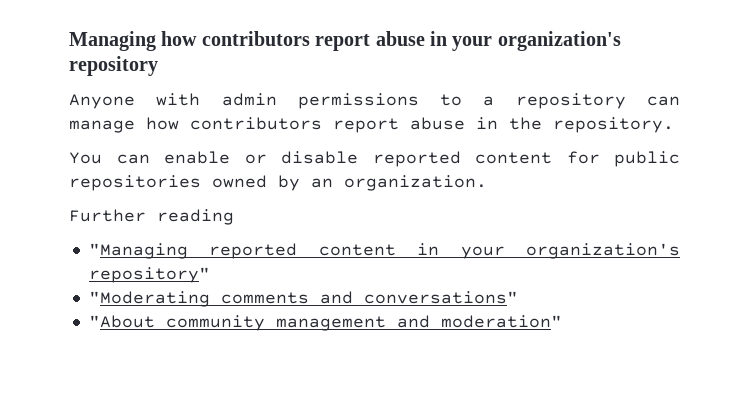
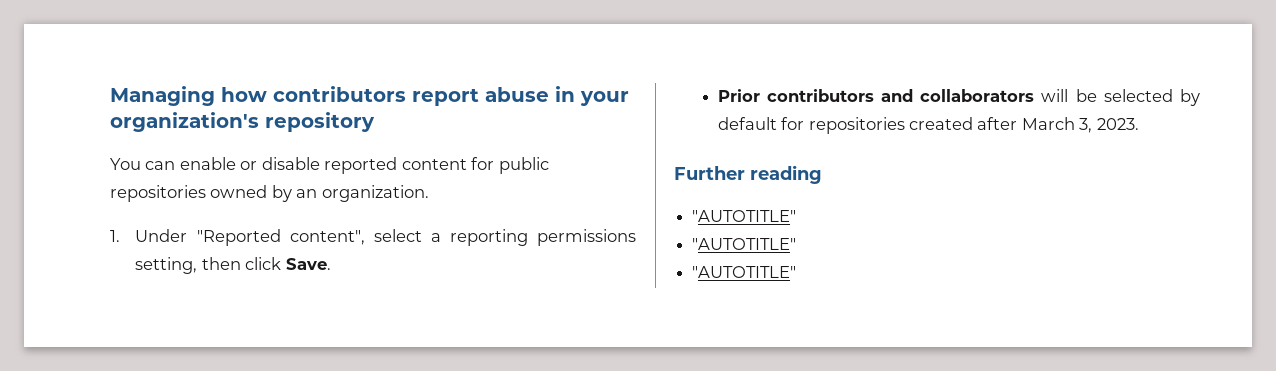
[69,93,680,109] [69,117,674,133] // Anyone with admin permissions to a repository can manage how contributors report abuse in the repository. -> (375, 122) none
[69,209,234,225] [88,243,680,259] [88,267,210,283] [88,291,518,307] [88,315,562,331] Further reading // "Managing reported content in your organization's repository" // "Moderating comments and conversations" // "About community management and moderation" -> [110,229,636,246] [135,257,331,274] [717,89,1200,106] [717,117,1139,134] [674,165,822,184] [692,210,797,222] [692,238,797,250] [692,266,797,278] 1. Under "Reported content", select a reporting permissions setting, then click Save. // Prior contributors and collaborators will be selected by default for repositories created after March 3, 2023. // Further reading // "AUTOTITLE" // "AUTOTITLE" // "AUTOTITLE"

